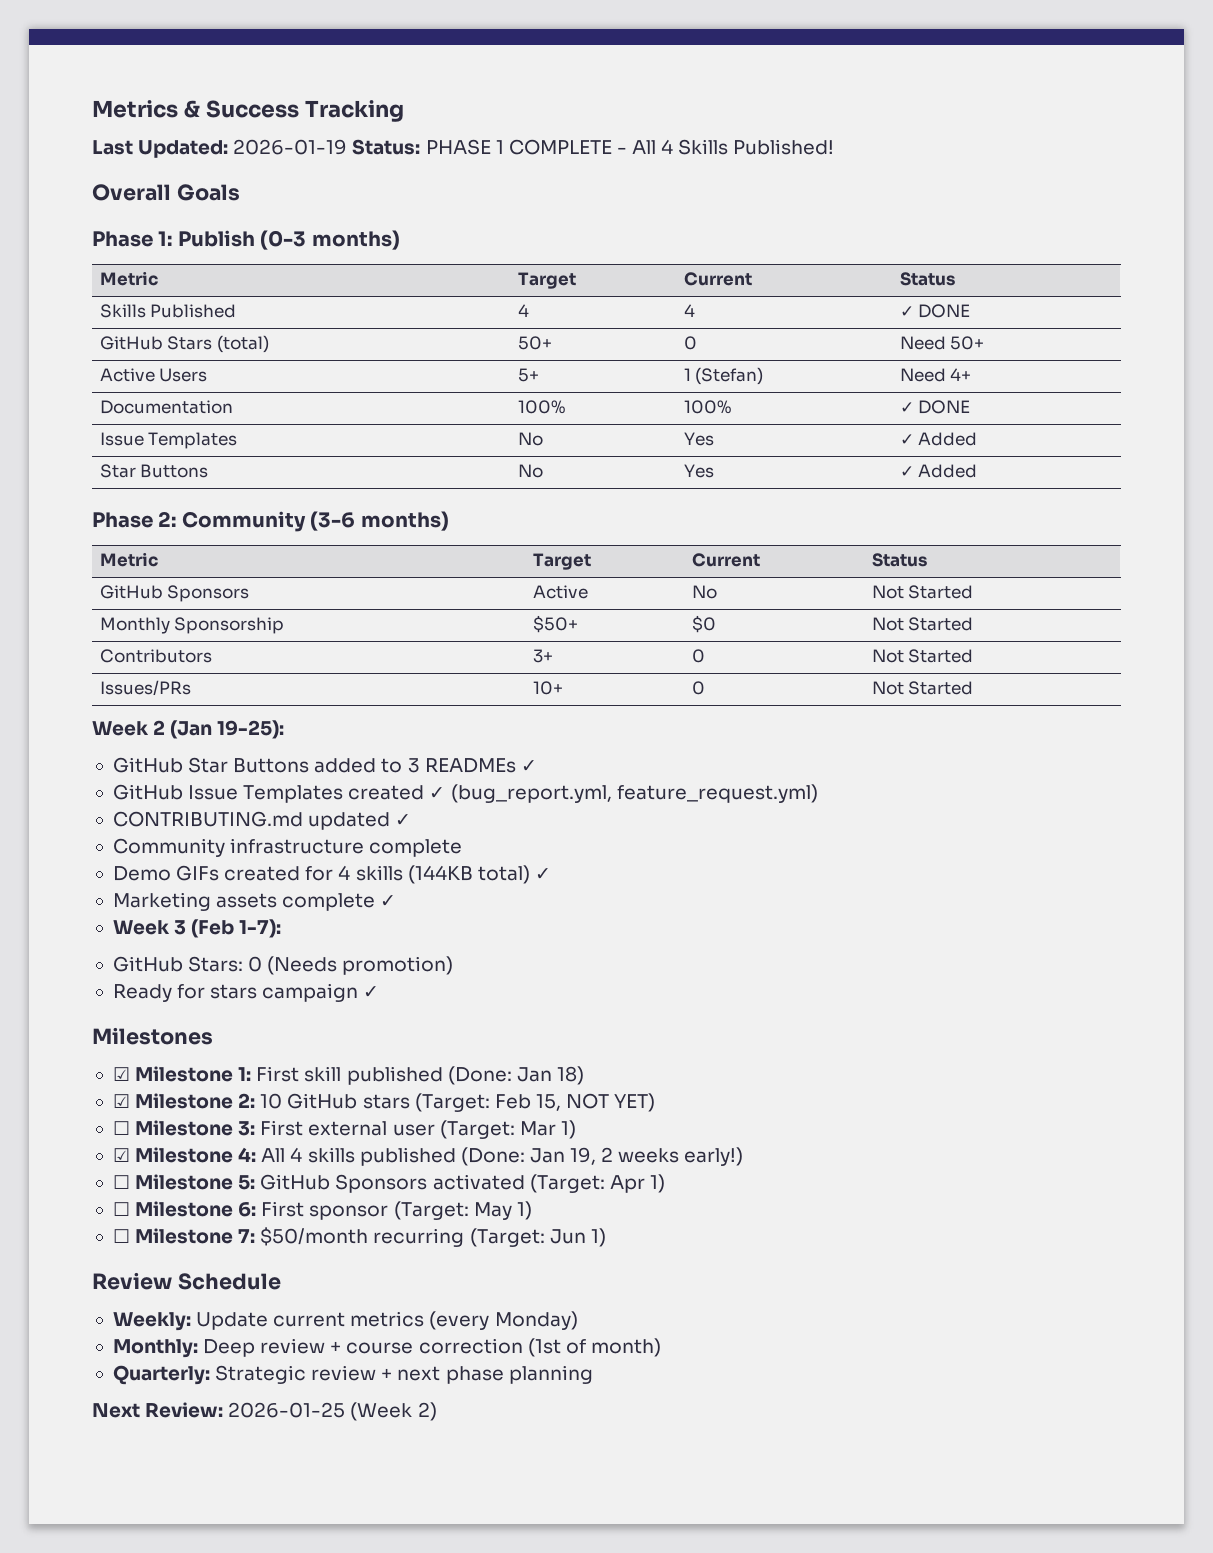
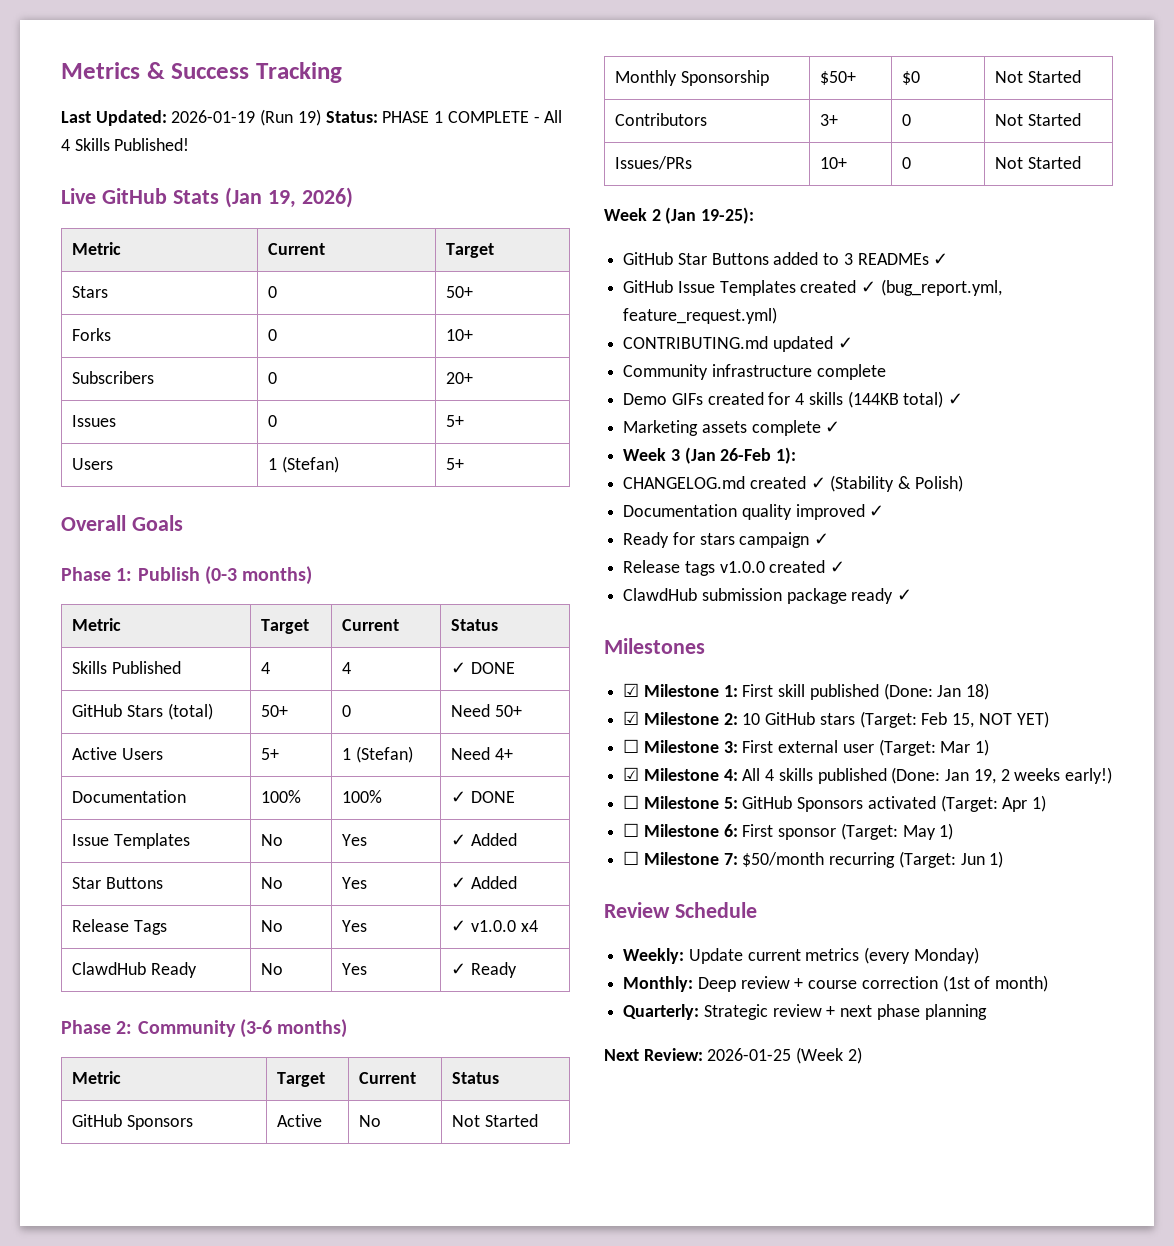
(348, 147) none -> [260,109,321,126] (Run 19)
(835, 147) none -> [61,187,353,208] [72,242,122,255] [268,243,326,255] [446,243,495,258] [72,286,109,298] [268,286,278,298] [446,286,474,298] [72,328,112,341] [268,329,278,341] [446,329,474,341] [72,371,155,384] [268,372,278,384] [446,372,474,384] [72,415,117,427] [268,415,278,427] [446,415,465,427] [72,458,114,470] [268,456,339,473] [446,458,465,470] // Live GitHub Stats (Jan 19, 2026) // Metric | Current | Target // Stars | 0 | 50+ // Forks | 0 | 10+ // Subscribers | 0 | 20+ // Issues | 0 | 5+ // Users | 1 (Stefan) | 5+
(978, 471) none -> [72,919,167,935] [261,920,284,932] [342,920,368,932] [451,920,538,932] [72,962,197,978] [261,963,284,975] [342,963,368,975] [451,962,517,978] // Release Tags | No | Yes | ✓ v1.0.0 x4 // ClawdHub Ready | No | Yes | ✓ Ready
[191,919,282,938] [112,956,454,975] (Feb 1-7): // GitHub Stars: 0 (Needs promotion) -> [684,447,797,464] [623,475,963,492] [623,504,885,520] (Jan 26-Feb 1): // CHANGELOG.md created ✓ (Stability & Polish) // Documentation quality improved ✓
(380, 992) none -> [623,560,846,576] [623,588,913,604] // Release tags v1.0.0 created ✓ // ClawdHub submission package ready ✓

